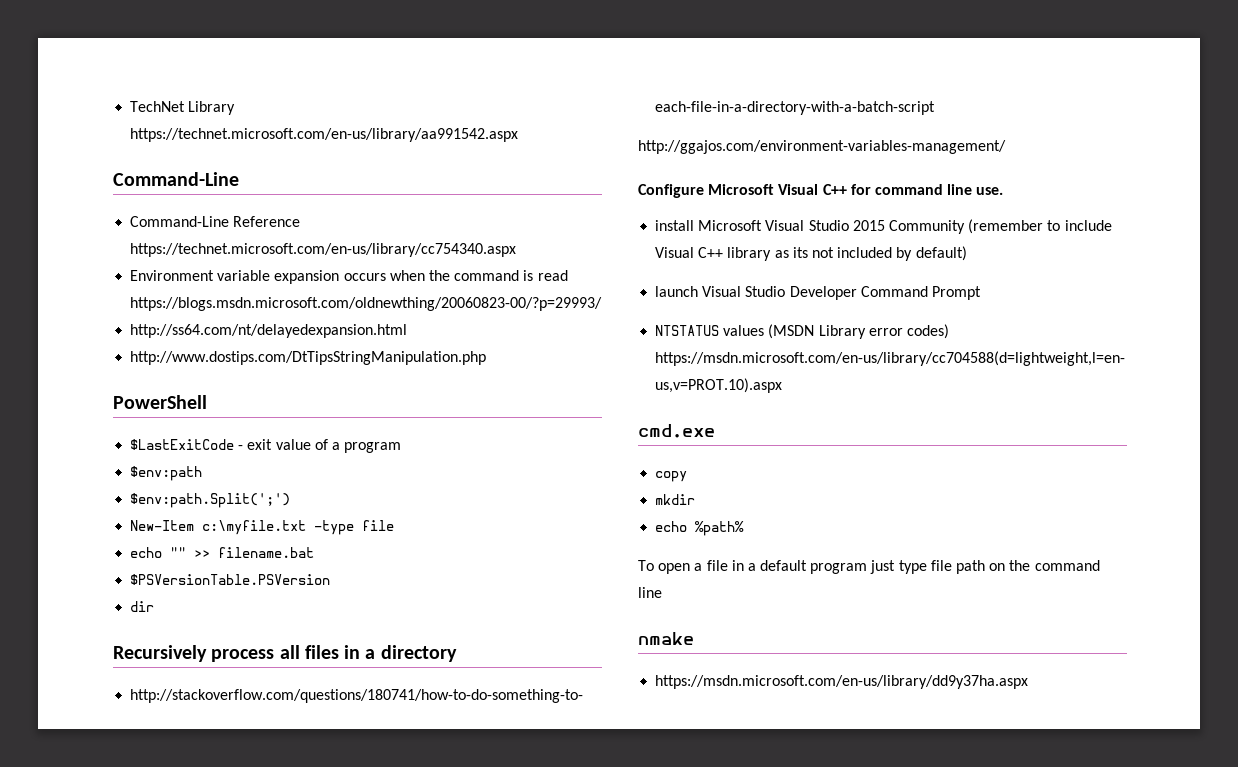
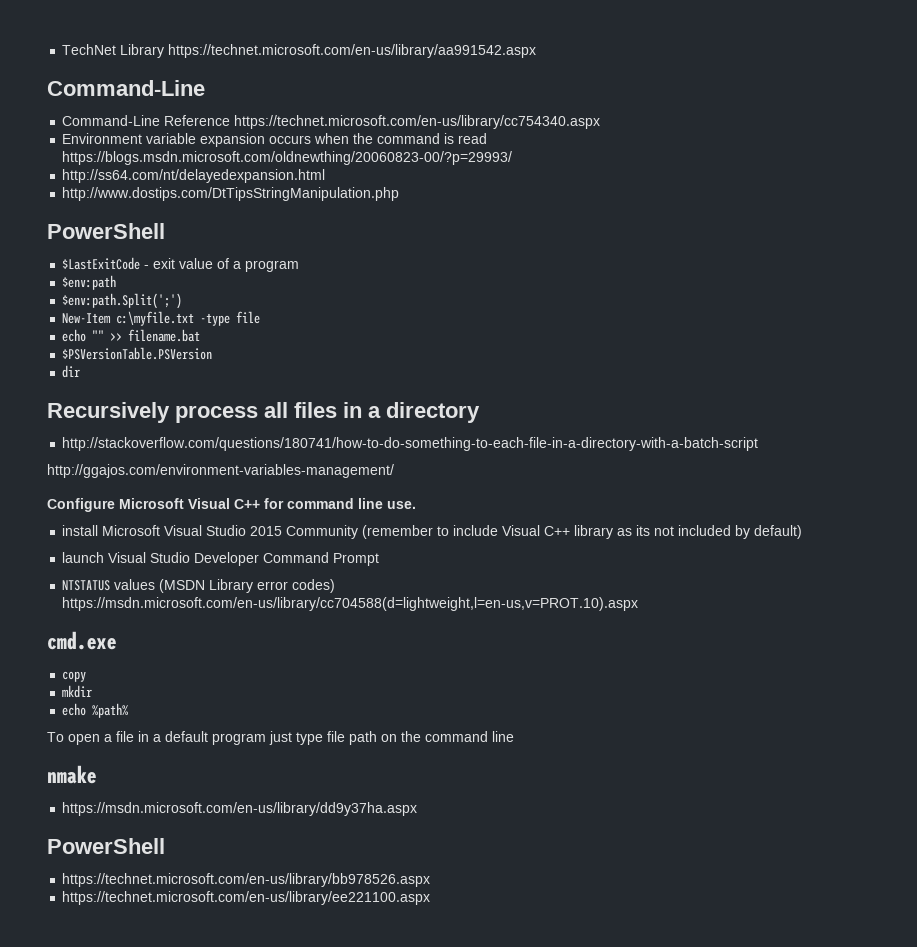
(1029, 682) none -> [47,838,165,854] [62,873,431,887] [62,891,431,905] // PowerShell // https://technet.microsoft.com/en-us/library/bb978526.aspx // https://technet.microsoft.com/en-us/library/ee221100.aspx

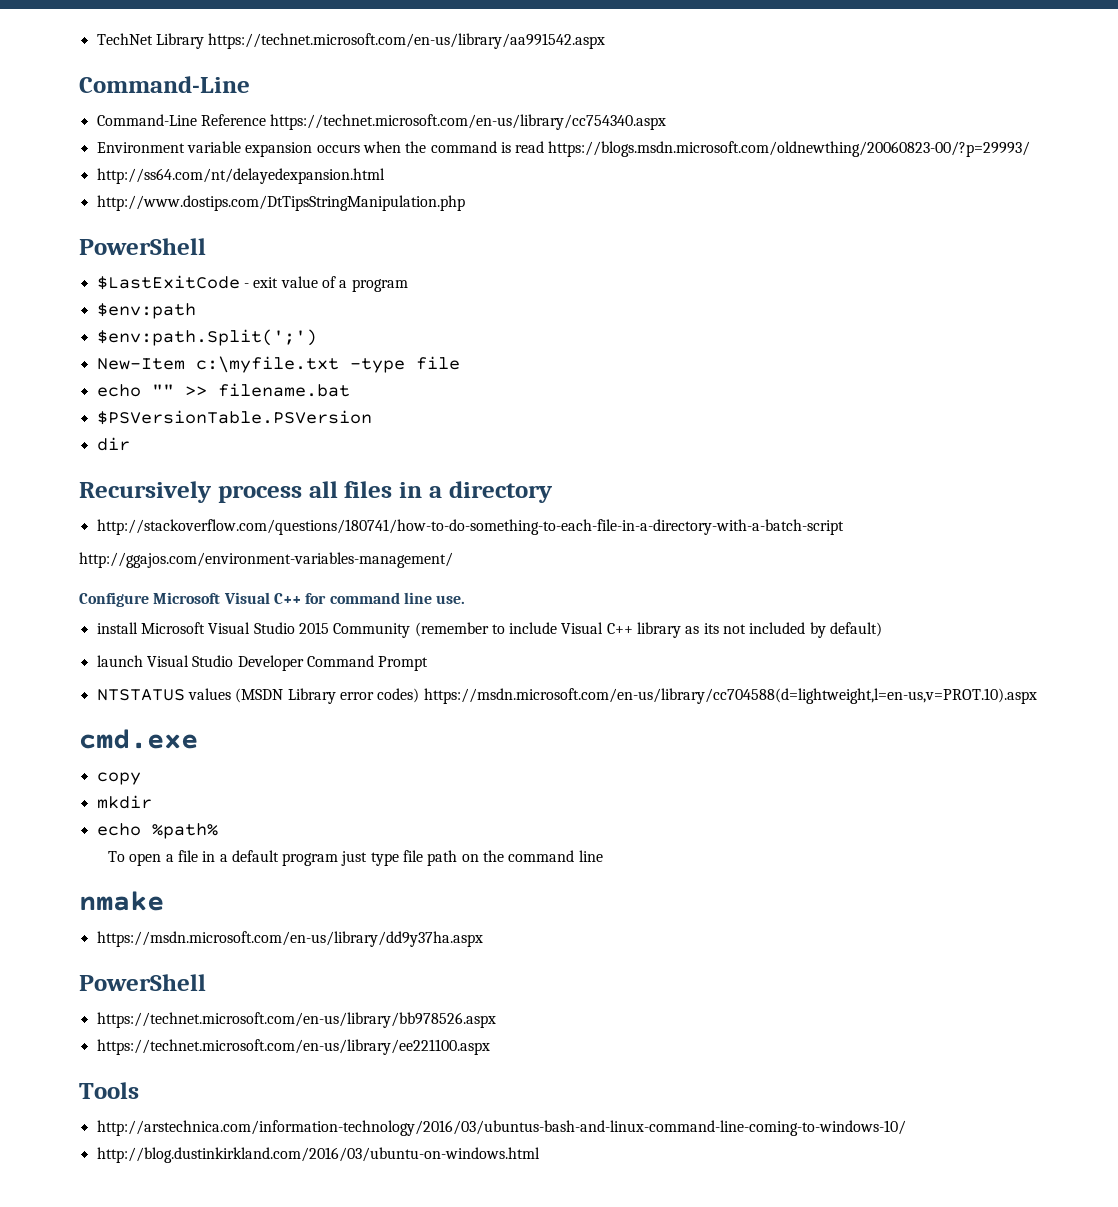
(431, 898) none -> [79,1082,139,1099] [96,1120,906,1136] [96,1147,540,1163] // Tools // http://arstechnica.com/information-technology/2016/03/ubuntus-bash-and-linux-command-line-coming-to-windows-10/ // http://blog.dustinkirkland.com/2016/03/ubuntu-on-windows.html

